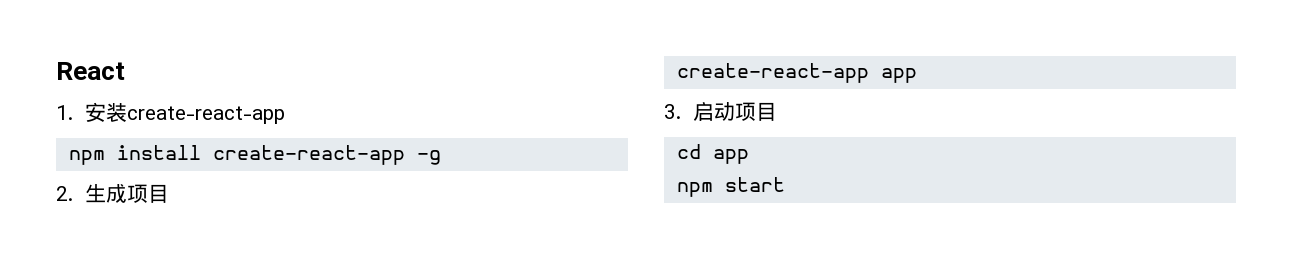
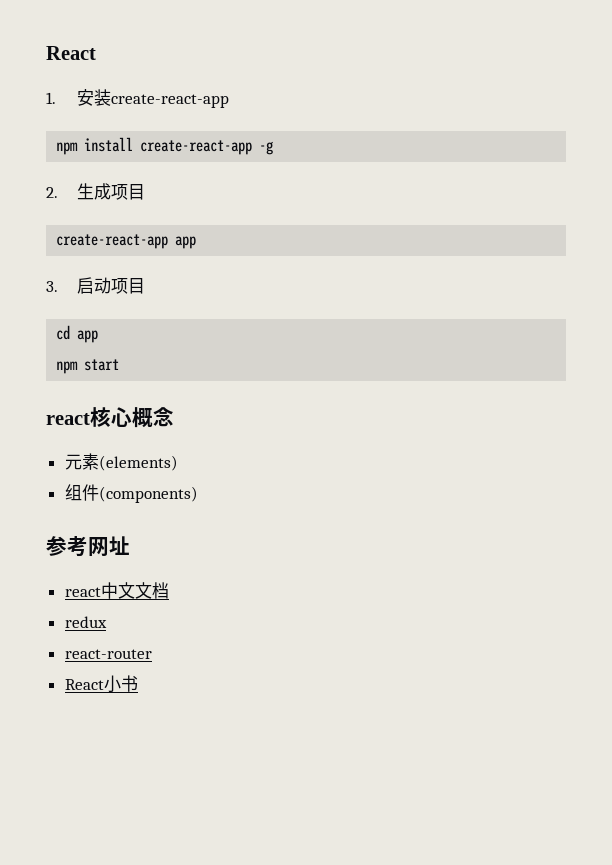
(785, 184) none -> [46,407,174,428] [64,453,178,471] [64,484,198,503] [46,536,130,557] [64,582,169,599] [64,616,107,628] [64,649,152,659] [64,675,138,693] // react核心概念 // 元素(elements) // 组件(components) // 参考网址 // react中文文档 // redux // react-router // React小书

